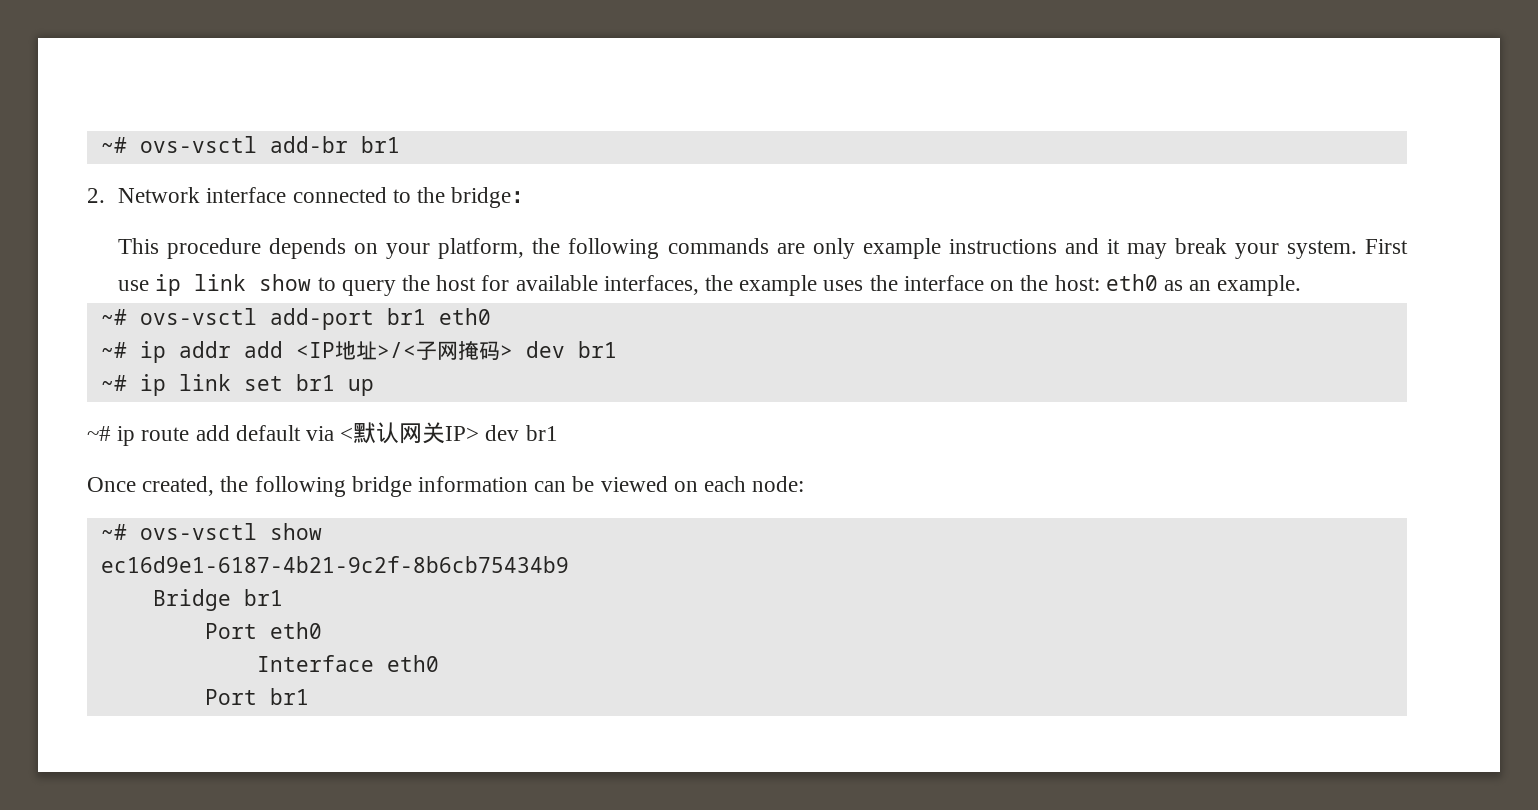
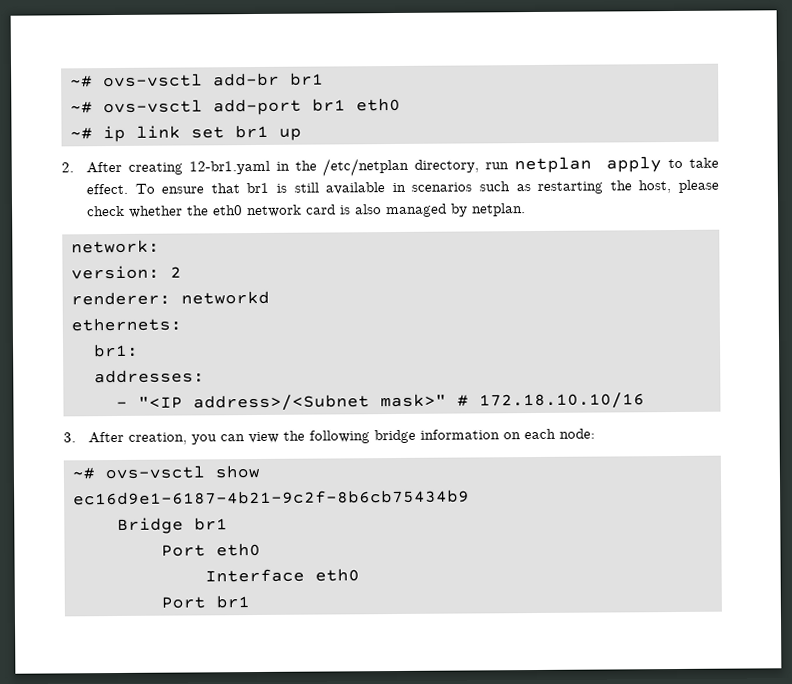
[87,187,535,208] [118,238,1408,259] [118,274,1302,296] // 2. Network interface connected to the bridge： // This procedure depends on your platform, the following commands are only example instructions and it may break your system. First use ip link show to query the host for available interfaces, the example uses the interface on the host: eth0 as an example. -> (324, 79) none
[100,341,617,363] // ~# ip addr add <IP地址>/<子网掩码> dev br1 -> (401, 104) none
[87,422,558,446] [87,476,215,496] ~# ip route add default via <默认网关IP> dev br1 // Once created, -> [61,156,719,177] [85,179,719,195] [86,203,526,218] [71,239,160,254] [71,265,182,280] [71,290,270,306] [71,317,182,332] [94,343,139,358] [94,369,205,384] [116,392,645,412] [63,431,279,445] 2. After creating 12-br1.yaml in the /etc/netplan directory, run netplan apply to take effect. To ensure that br1 is still available in scenarios such as restarting the host, please check whether the eth0 network card is also managed by netplan. // network: // version: 2 // renderer: networkd // ethernets: // br1: // addresses: // - "<IP address>/<Subnet mask>" # 172.18.10.10/16 // 3. After creation, you can view
[534,476,668,492] can be viewed -> (500, 434) none

